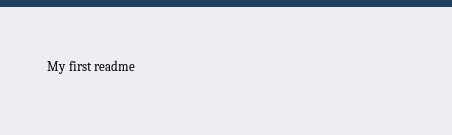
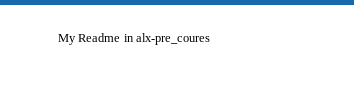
[68,60,136,71] first readme -> [78,33,211,45] Readme in alx-pre_coures

